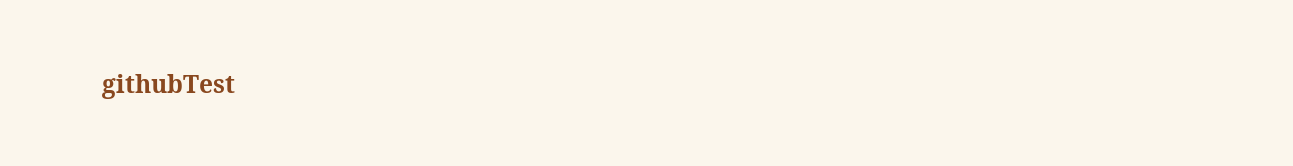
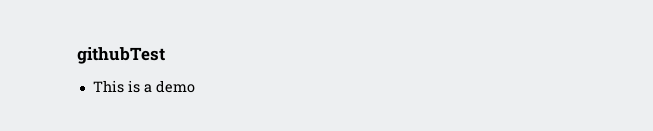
(235, 86) none -> [92,80,195,93] // This is a demo

